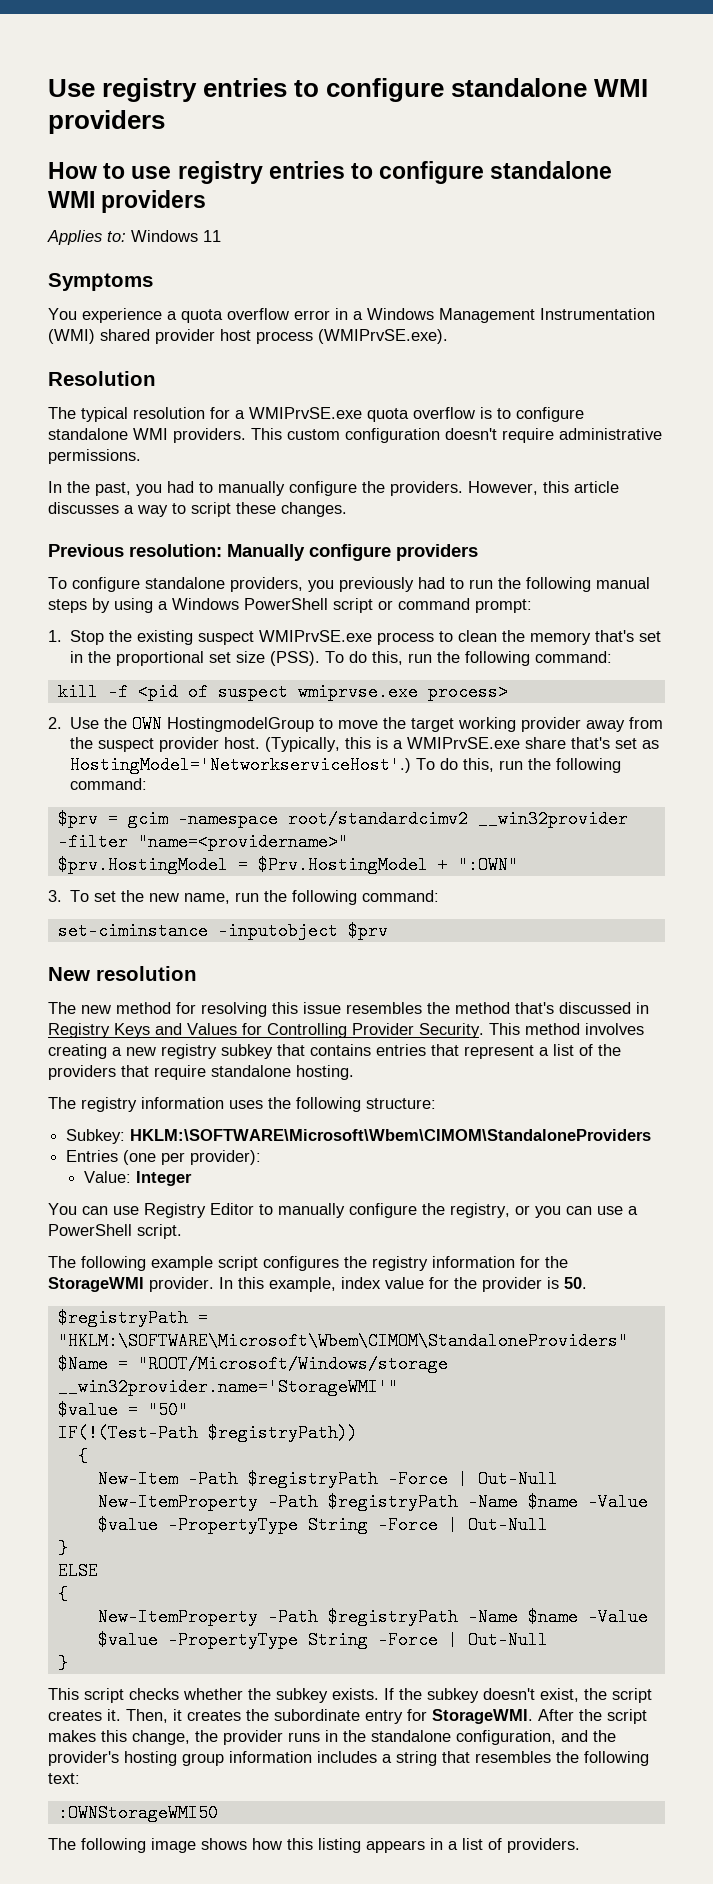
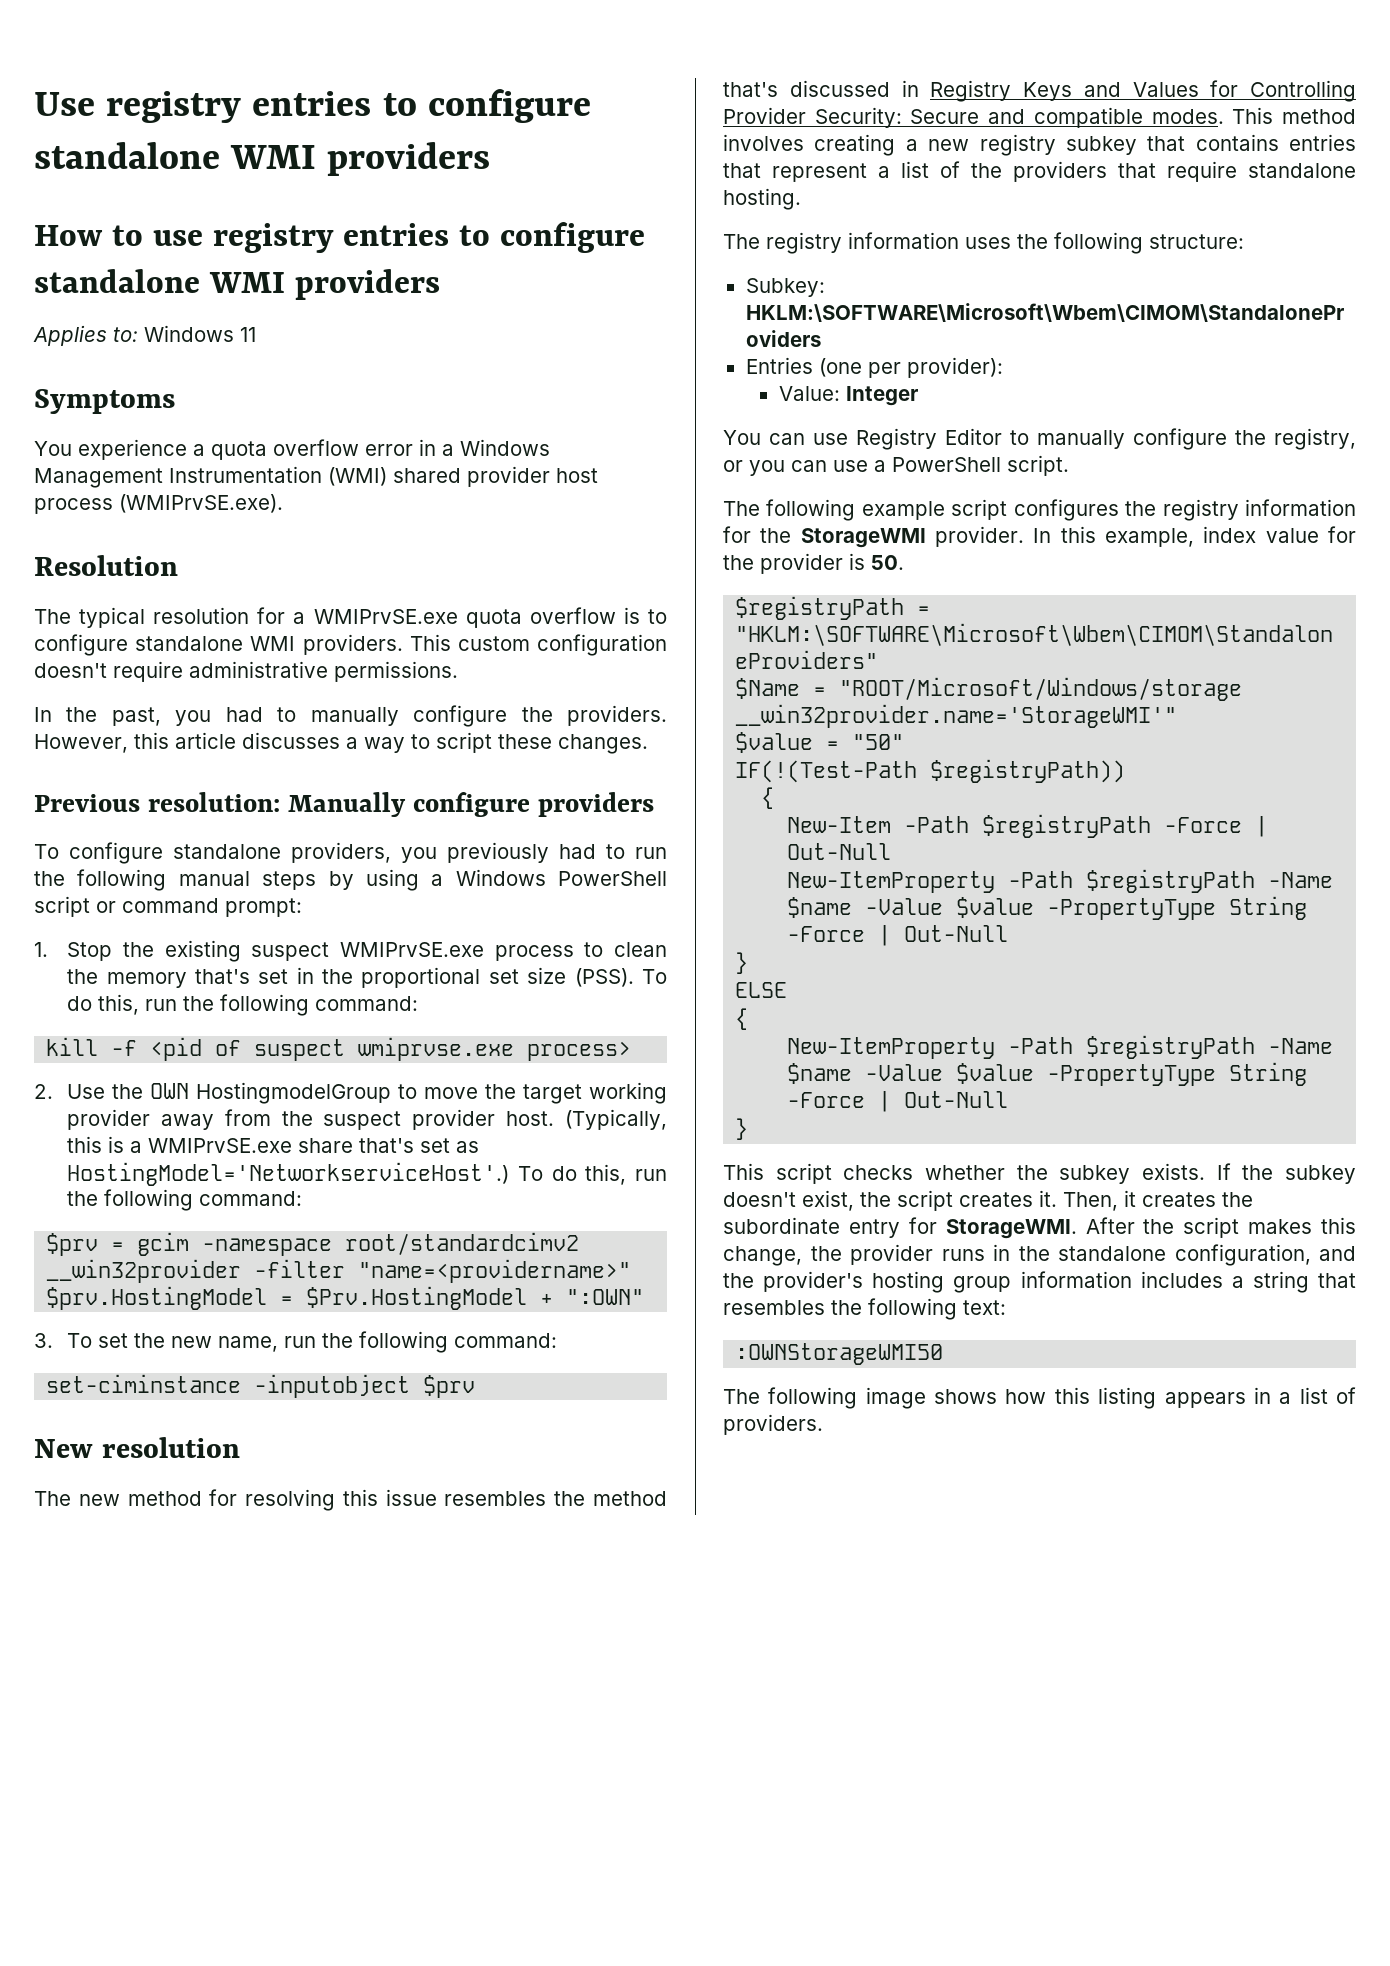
[419,1023,484,1038] Security. -> [814,107,1224,128] Security: Secure and compatible modes.

